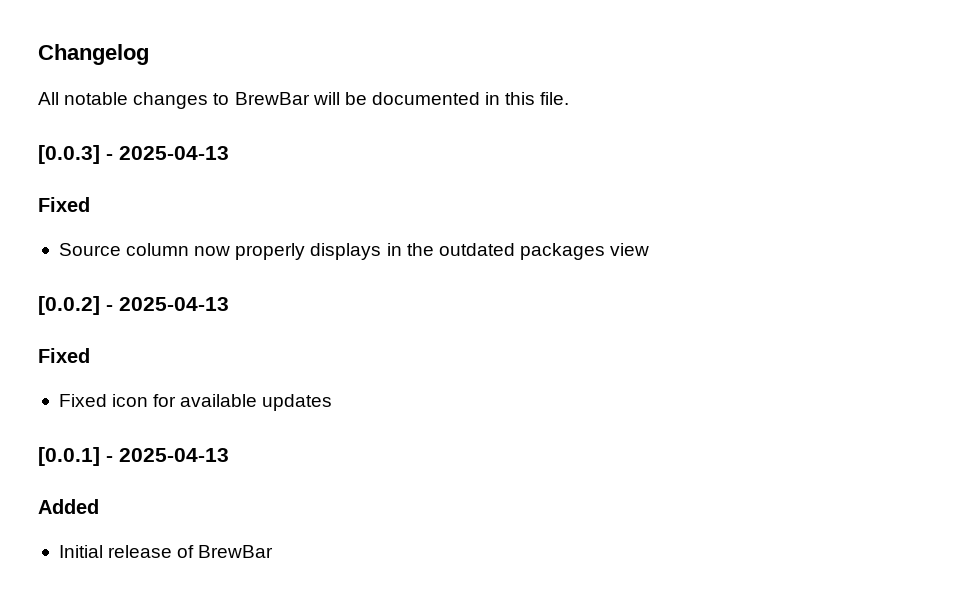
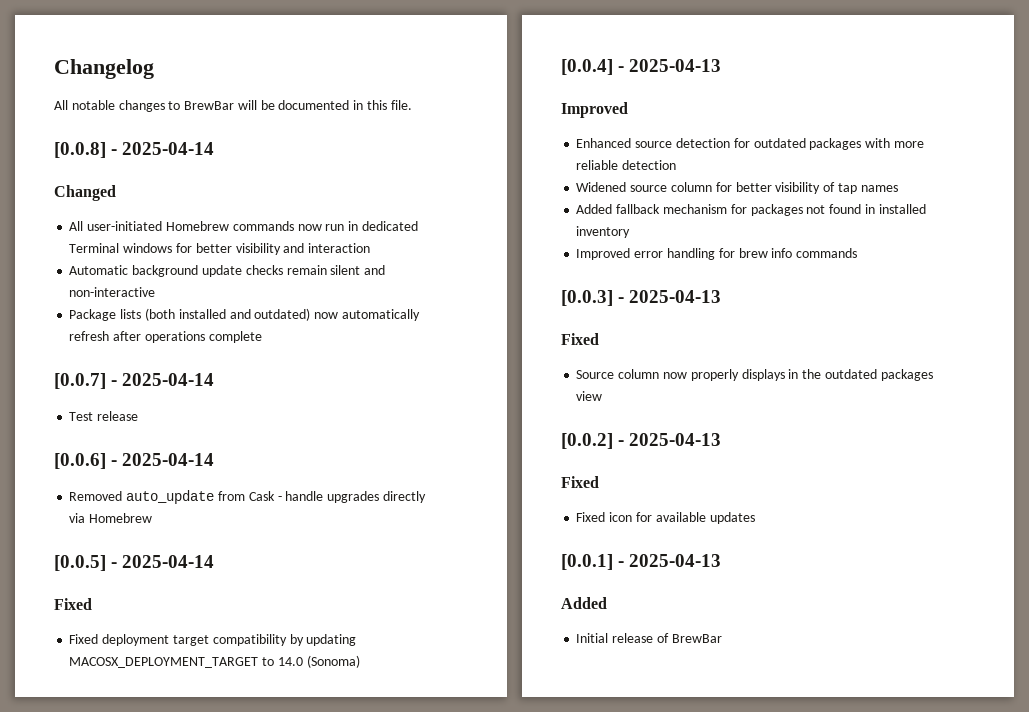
(570, 98) none -> [54,142,215,158] [54,185,116,201] [69,221,418,231] [69,243,371,255] [69,265,386,277] [69,287,156,297] [69,308,420,321] [69,331,262,343] [54,373,215,389] [69,411,139,421] [54,453,215,469] [69,490,426,504] [69,513,153,523] [54,555,215,571] [54,598,92,610] [69,634,357,646] [69,655,360,668] [561,59,722,75] [561,102,628,118] [576,138,924,150] [576,160,677,170] [576,182,898,194] [576,204,926,216] [576,226,631,238] [576,248,858,260] // [0.0.8] - 2025-04-14 // Changed // All user-initiated Homebrew commands now run in dedicated Terminal windows for better visibility and interaction // Automatic background update checks remain silent and non-interactive // Package lists (both installed and outdated) now automatically refresh after operations complete // [0.0.7] - 2025-04-14 // Test release // [0.0.6] - 2025-04-14 // Removed auto_update from Cask - handle upgrades directly via Homebrew // [0.0.5] - 2025-04-14 // Fixed // Fixed deployment target compatibility by updating MACOSX_DEPLOYMENT_TARGET to 14.0 (Sonoma) // [0.0.4] - 2025-04-13 // Improved // Enhanced source detection for outdated packages with more reliable detection // Widened source column for better visibility of tap names // Added fallback mechanism for packages not found in installed inventory // Improved error handling for brew info commands

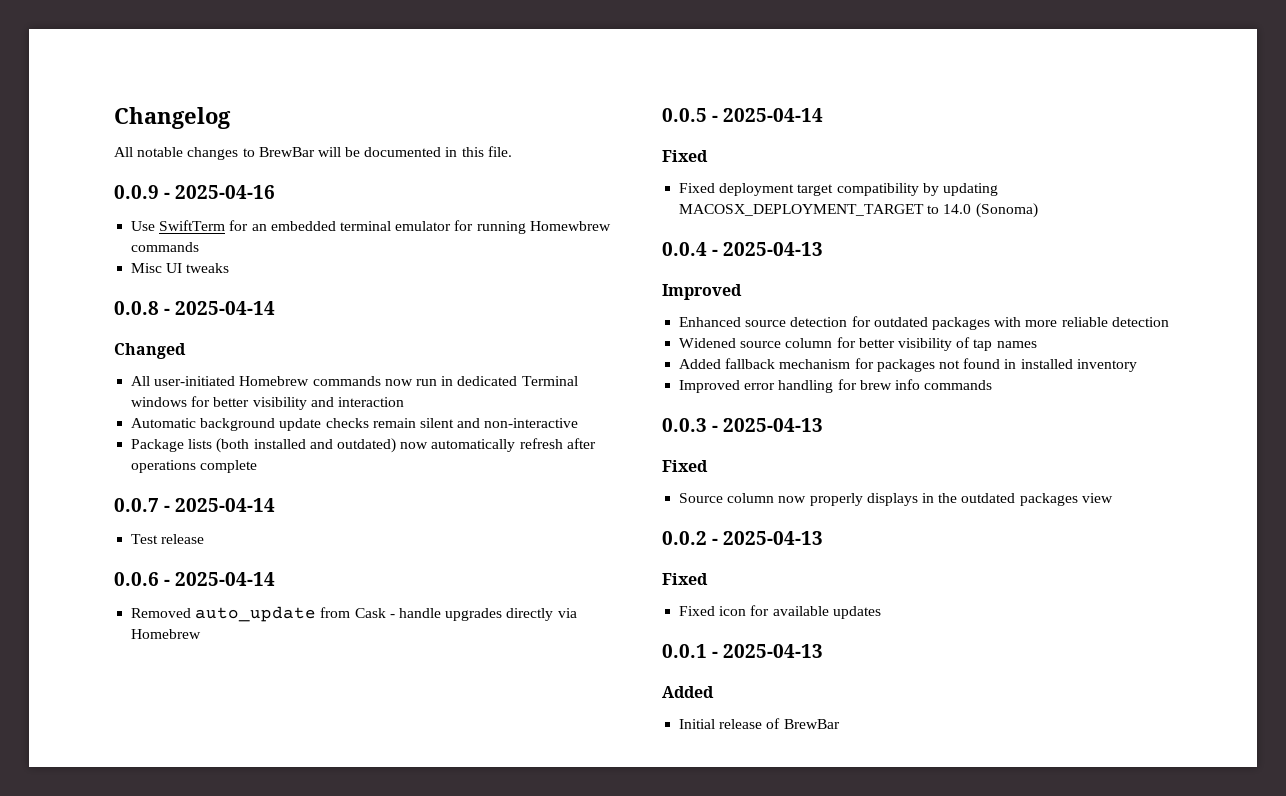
[54,142,106,158] [0.0.8] -> [114,185,276,199] [131,220,611,234] [131,242,200,252] [131,263,230,273] [114,301,159,315] 0.0.9 - 2025-04-16 // Use SwiftTerm for an embedded terminal emulator for running Homewbrew commands // Misc UI tweaks // 0.0.8
[54,373,106,389] [0.0.7] -> [114,498,159,512] 0.0.7
[54,453,106,469] [0.0.6] -> [114,572,159,586] 0.0.6
[54,555,106,571] [0.0.5] -> [662,108,707,122] 0.0.5
[561,59,613,75] [0.0.4] -> [662,242,707,256] 0.0.4
[561,290,613,306] [0.0.3] -> [662,418,707,432] 0.0.3
[561,433,613,449] [0.0.2] -> [662,531,707,545] 0.0.2
[561,554,613,570] [0.0.1] -> [662,644,707,658] 0.0.1

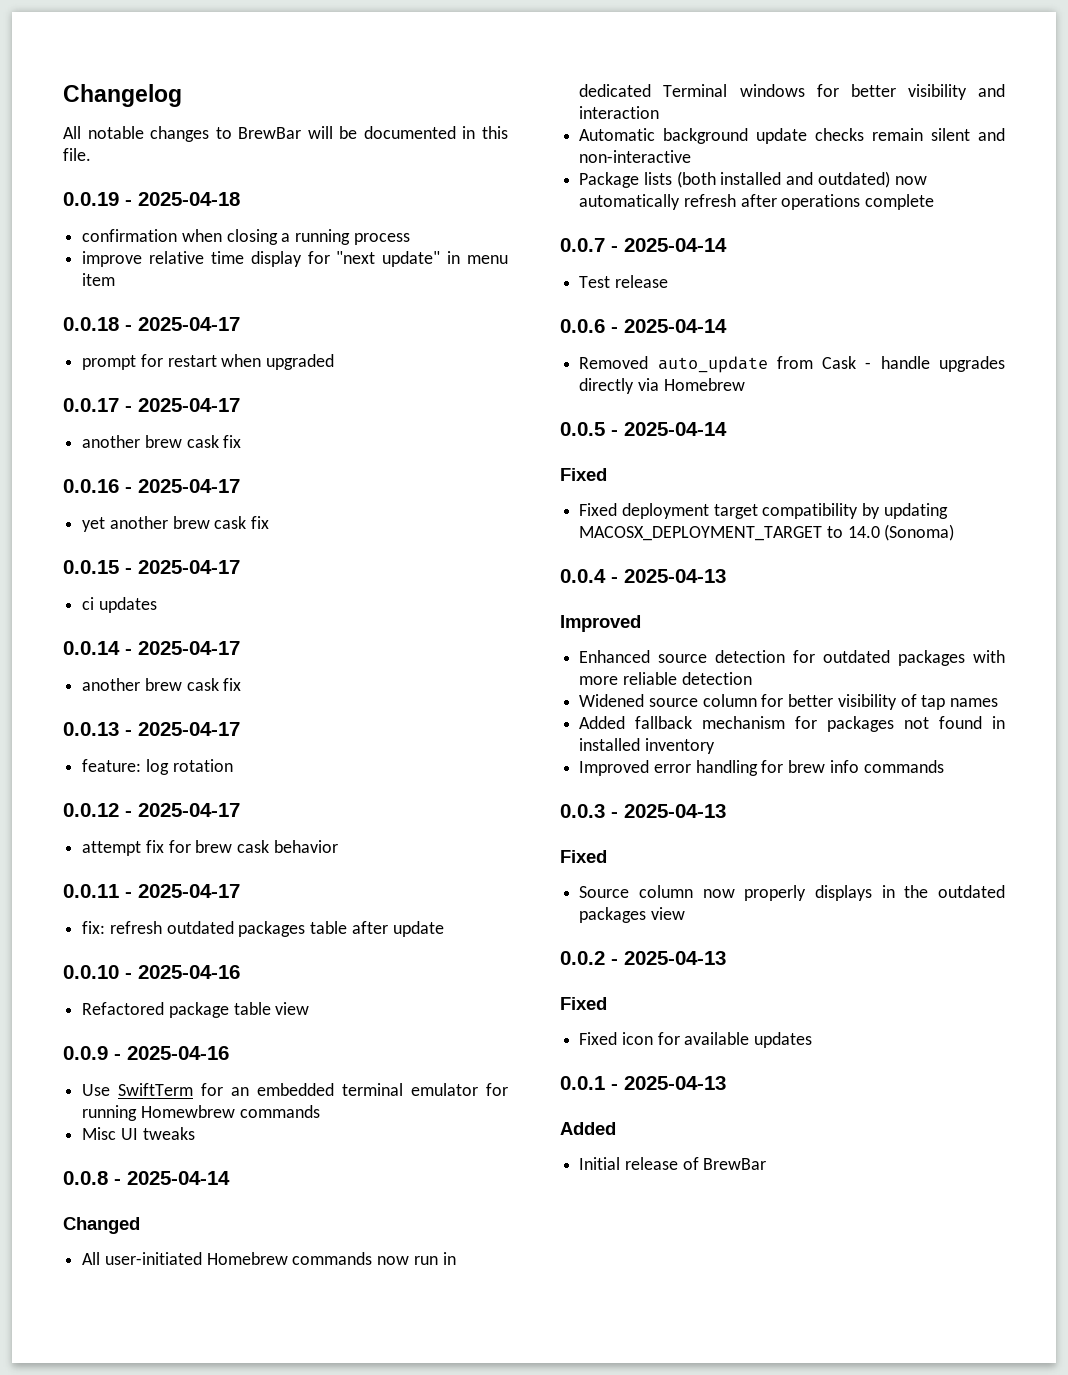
(512, 151) none -> [63,192,240,206] [82,229,410,245] [82,251,508,267] [82,273,116,286] [63,317,240,331] [82,354,335,370] [63,398,240,412] [82,435,242,448] [63,479,240,493] [82,516,270,532] [63,560,240,574] [82,597,157,613] [63,641,240,655] [82,678,242,691] [63,722,240,736] [82,759,233,775] [63,803,240,817] [82,840,338,856] [63,884,240,898] [82,921,444,937] [63,965,240,979] [82,1002,310,1018] // 0.0.19 - 2025-04-18 // confirmation when closing a running process // improve relative time display for "next update" in menu item // 0.0.18 - 2025-04-17 // prompt for restart when upgraded // 0.0.17 - 2025-04-17 // another brew cask fix // 0.0.16 - 2025-04-17 // yet another brew cask fix // 0.0.15 - 2025-04-17 // ci updates // 0.0.14 - 2025-04-17 // another brew cask fix // 0.0.13 - 2025-04-17 // feature: log rotation // 0.0.12 - 2025-04-17 // attempt fix for brew cask behavior // 0.0.11 - 2025-04-17 // fix: refresh outdated packages table after update // 0.0.10 - 2025-04-16 // Refactored package table view

